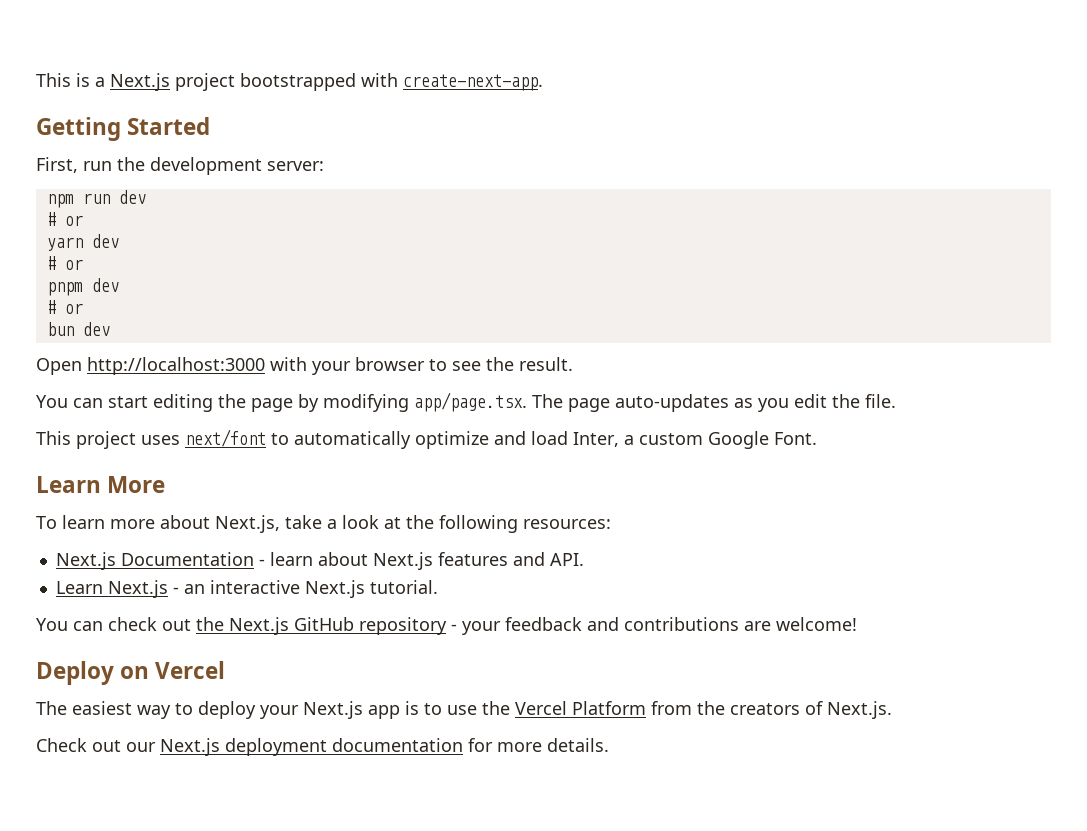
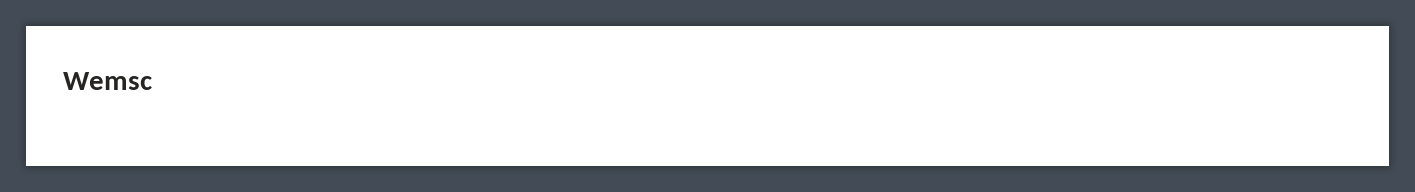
[36,73,543,91] [36,117,211,141] [36,157,324,175] [46,190,146,208] [46,212,83,226] [46,234,119,251] [46,256,83,270] [46,278,119,296] [46,300,83,314] [46,322,110,336] [36,357,573,375] [36,392,896,412] [36,429,817,449] [36,476,166,493] [36,515,611,533] [55,552,584,570] [55,580,438,598] [36,617,857,635] [36,661,226,685] [36,701,892,719] [36,738,609,756] This is a Next.js project bootstrapped with create-next-app. // Getting Started // First, run the development server: // npm run dev // # or // yarn dev // # or // pnpm dev // # or // bun dev // Open http://localhost:3000 with your browser to see the result. // You can start editing the page by modifying app/page.tsx. The page auto-updates as you edit the file. // This project uses next/font to automatically optimize and load Inter, a custom Google Font. // Learn More // To learn more about Next.js, take a look at the following resources: // Next.js Documentation - learn about Next.js features and API. // Learn Next.js - an interactive Next.js tutorial. // You can check out the Next.js GitHub repository - your feedback and contributions are welcome! // Deploy on Vercel // The easiest way to deploy your Next.js app is to use the Vercel Platform from the creators of Next.js. // Check out our Next.js deployment documentation for more details. -> [63,72,152,90] Wemsc

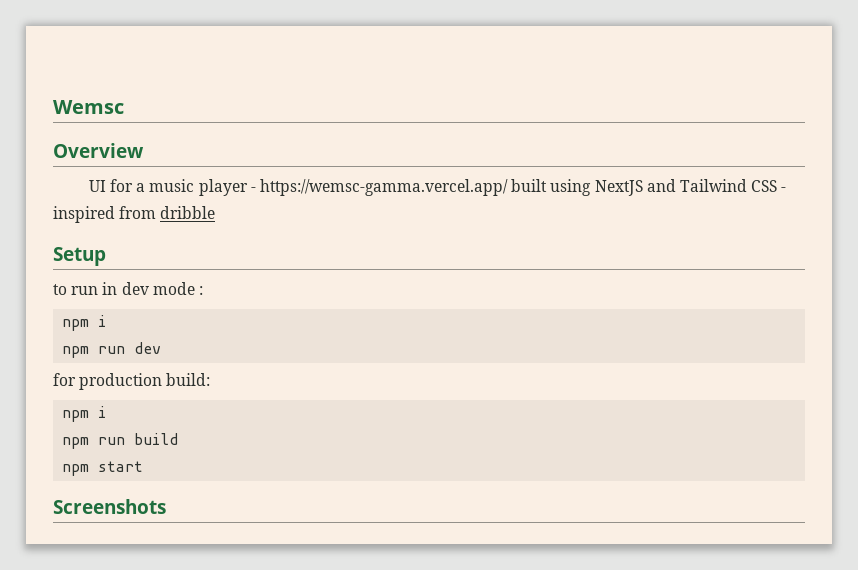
(152, 81) none -> [53,143,144,158] [88,179,787,196] [53,206,216,223] [53,247,106,266] [53,282,203,295] [62,315,107,331] [62,342,162,358] [53,373,211,390] [62,406,107,422] [62,433,179,449] [62,461,144,476] [53,499,166,514] // Overview // UI for a music player - https://wemsc-gamma.vercel.app/ built using NextJS and Tailwind CSS - inspired from dribble // Setup // to run in dev mode : // npm i // npm run dev // for production build: // npm i // npm run build // npm start // Screenshots

